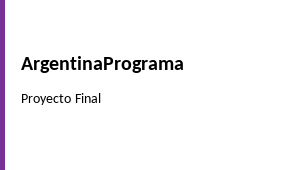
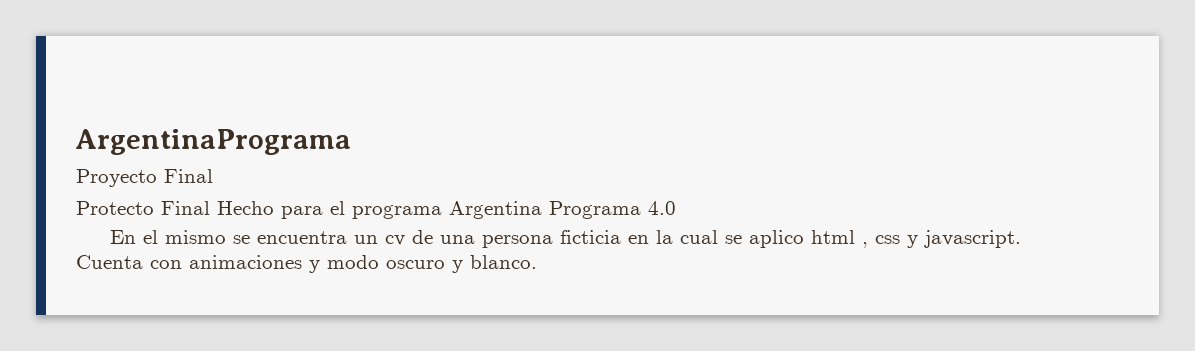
(101, 98) none -> [76,201,676,219] [109,230,1021,248] [76,255,537,273] // Protecto Final Hecho para el programa Argentina Programa 4.0 // En el mismo se encuentra un cv de una persona ficticia en la cual se aplico html , css y javascript. Cuenta con animaciones y modo oscuro y blanco.

